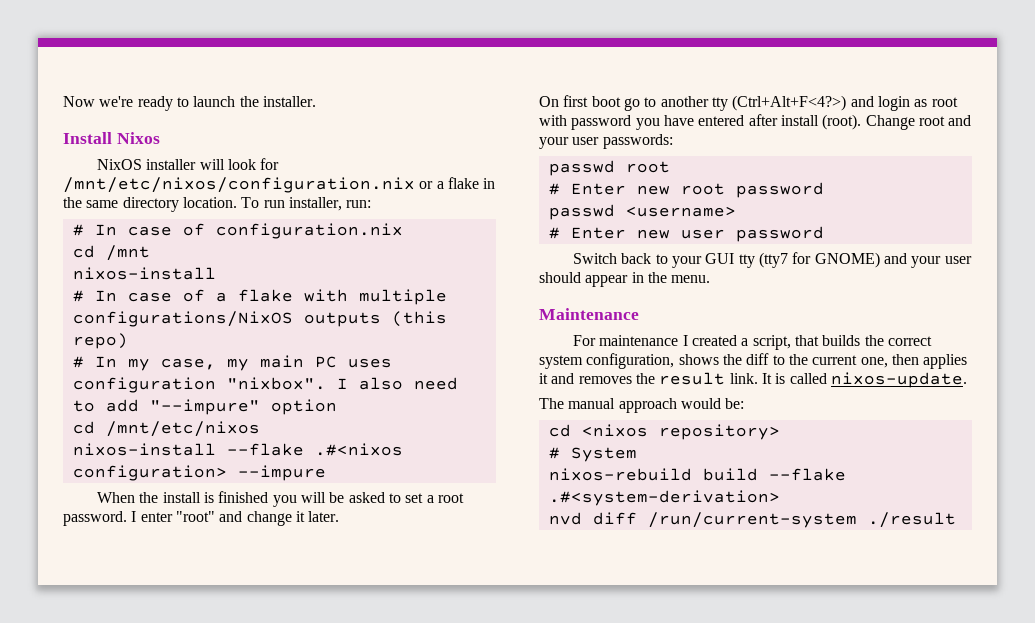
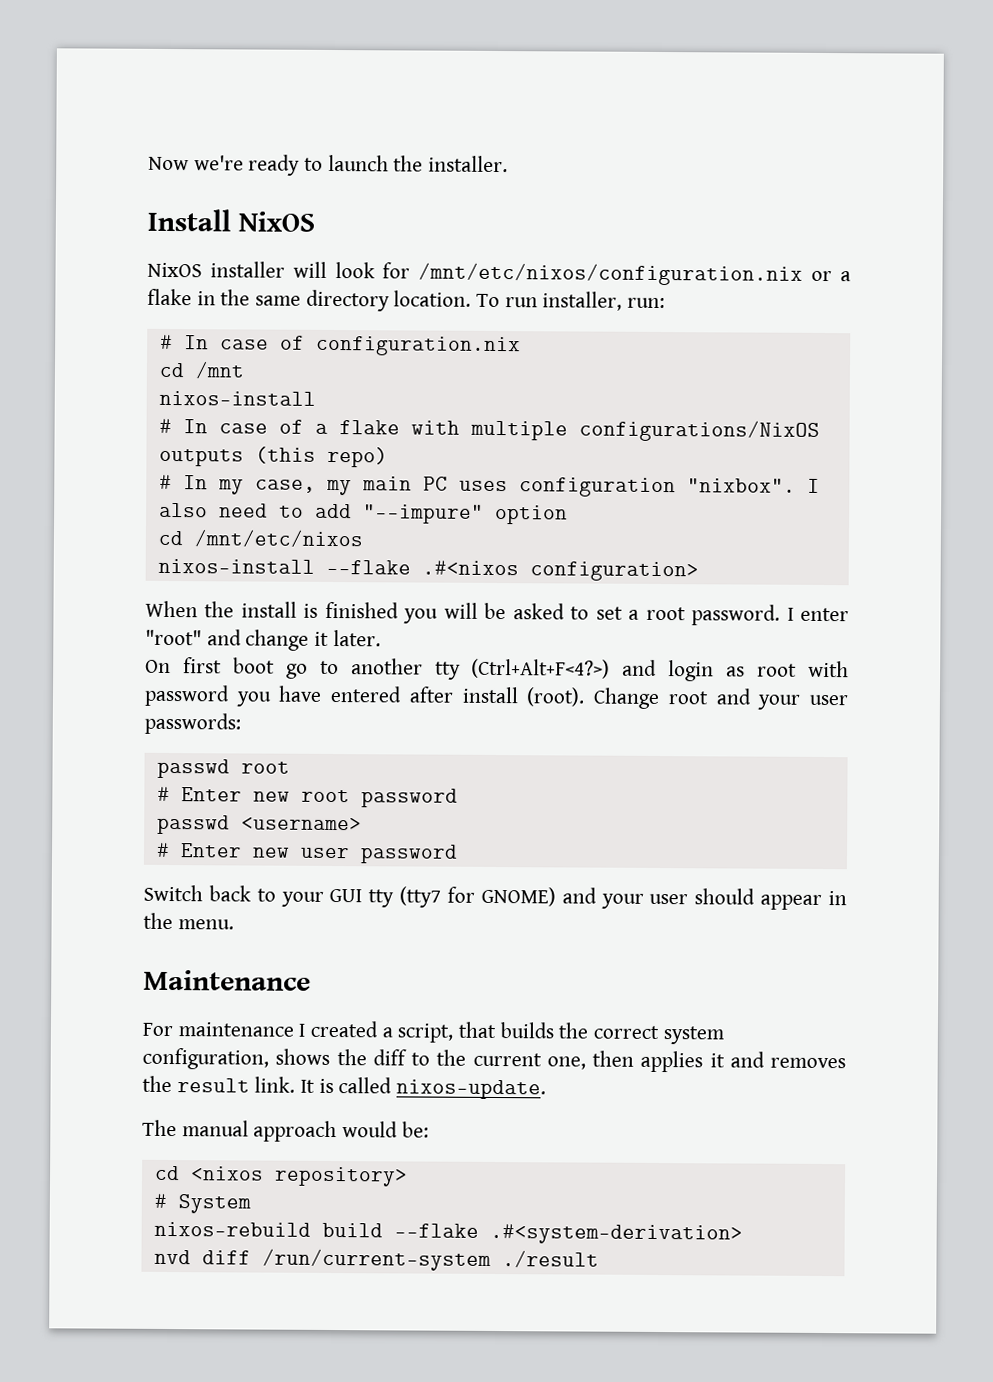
[116,132,160,144] Nixos -> [238,211,315,232] NixOS
[237,465,326,481] --impure -> (699, 571) none

